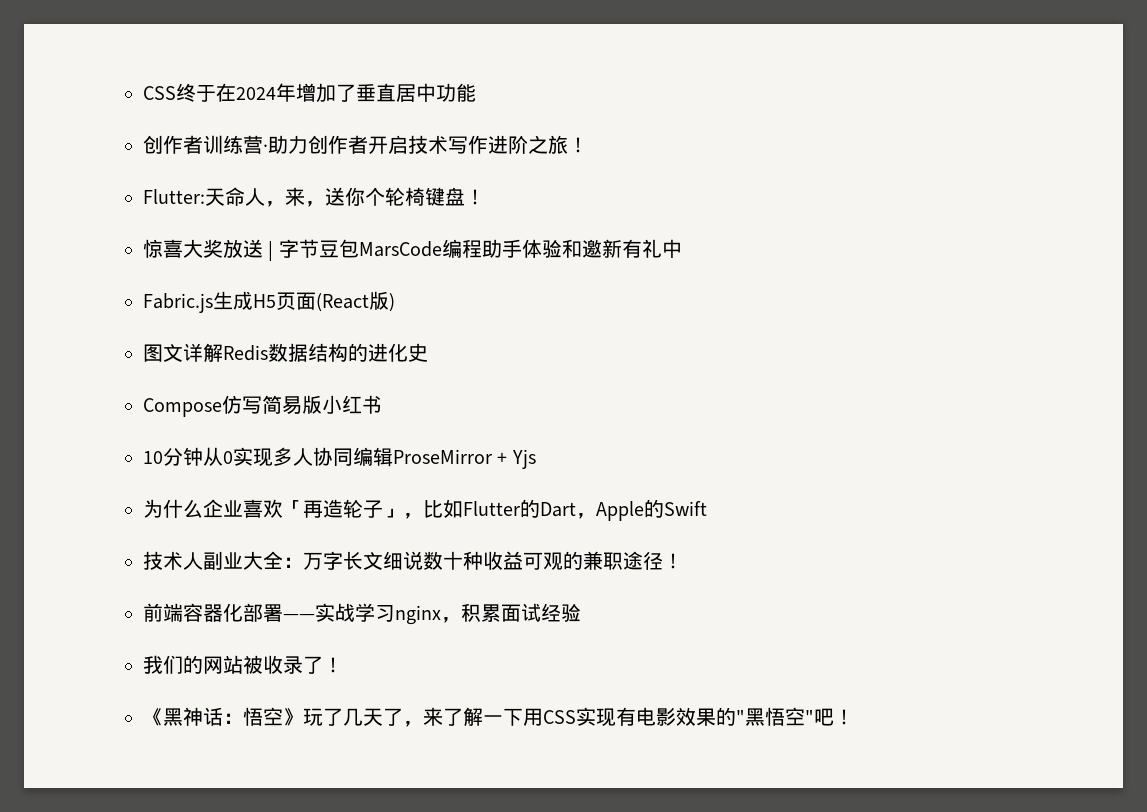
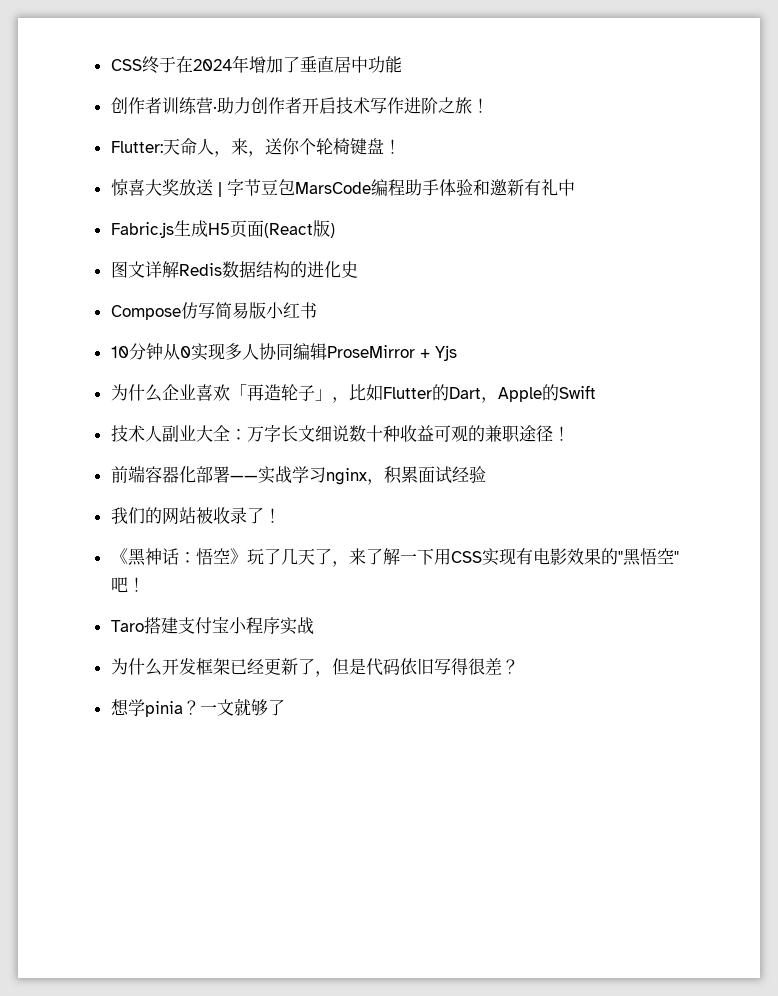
(854, 717) none -> [110,617,314,635] [110,658,519,677] [110,698,285,717] // Taro搭建支付宝小程序实战 // 为什么开发框架已经更新了，但是代码依旧写得很差？ // 想学pinia？一文就够了

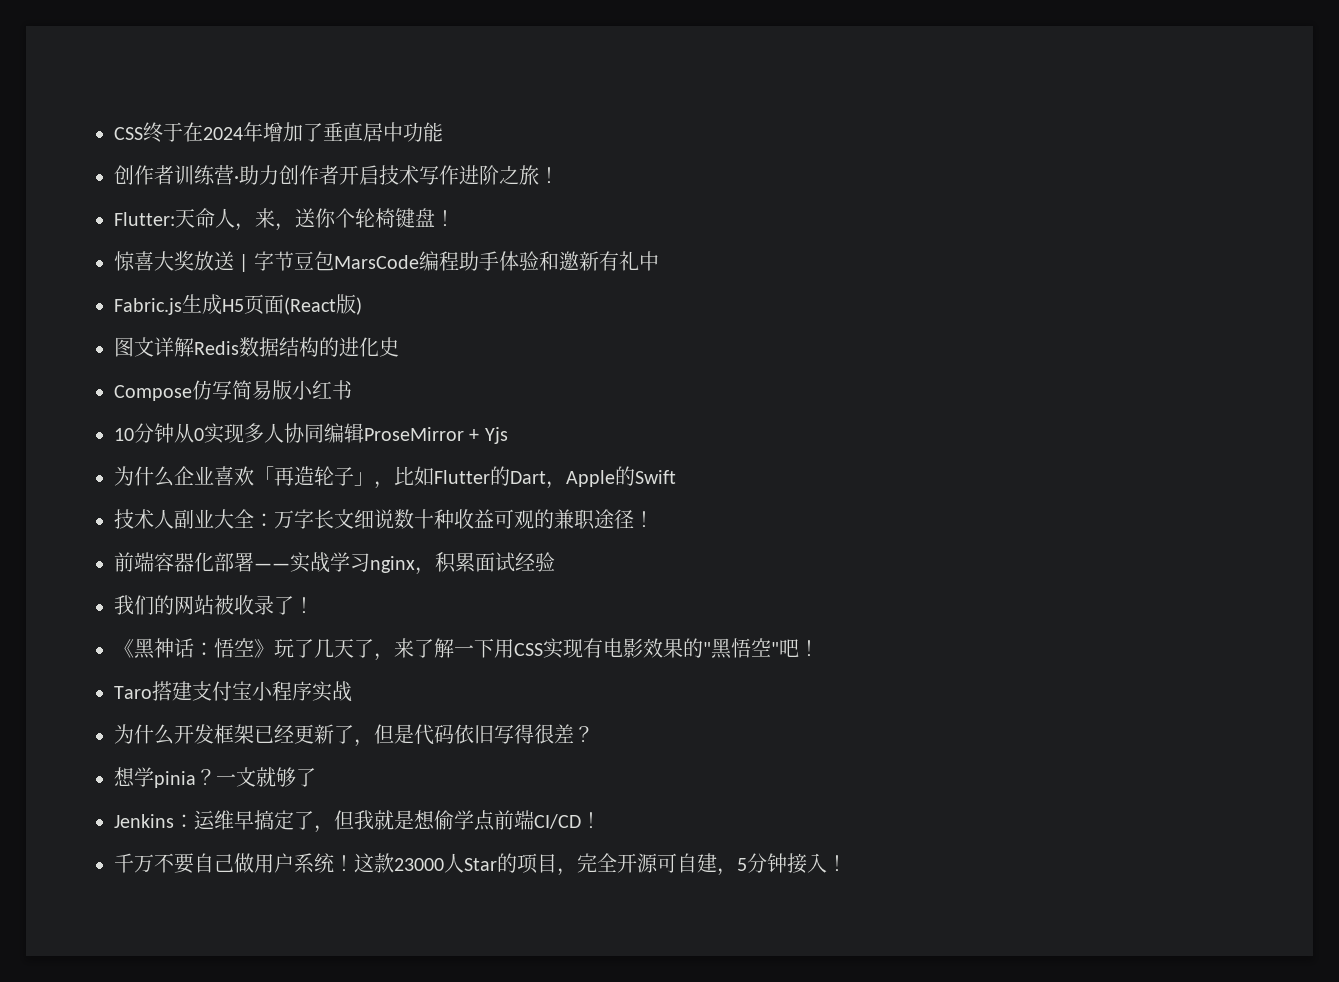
(285, 707) none -> [114,810,601,833] [114,853,847,876] // Jenkins：运维早搞定了，但我就是想偷学点前端CI/CD！ // 千万不要自己做用户系统！这款23000人Star的项目，完全开源可自建，5分钟接入！

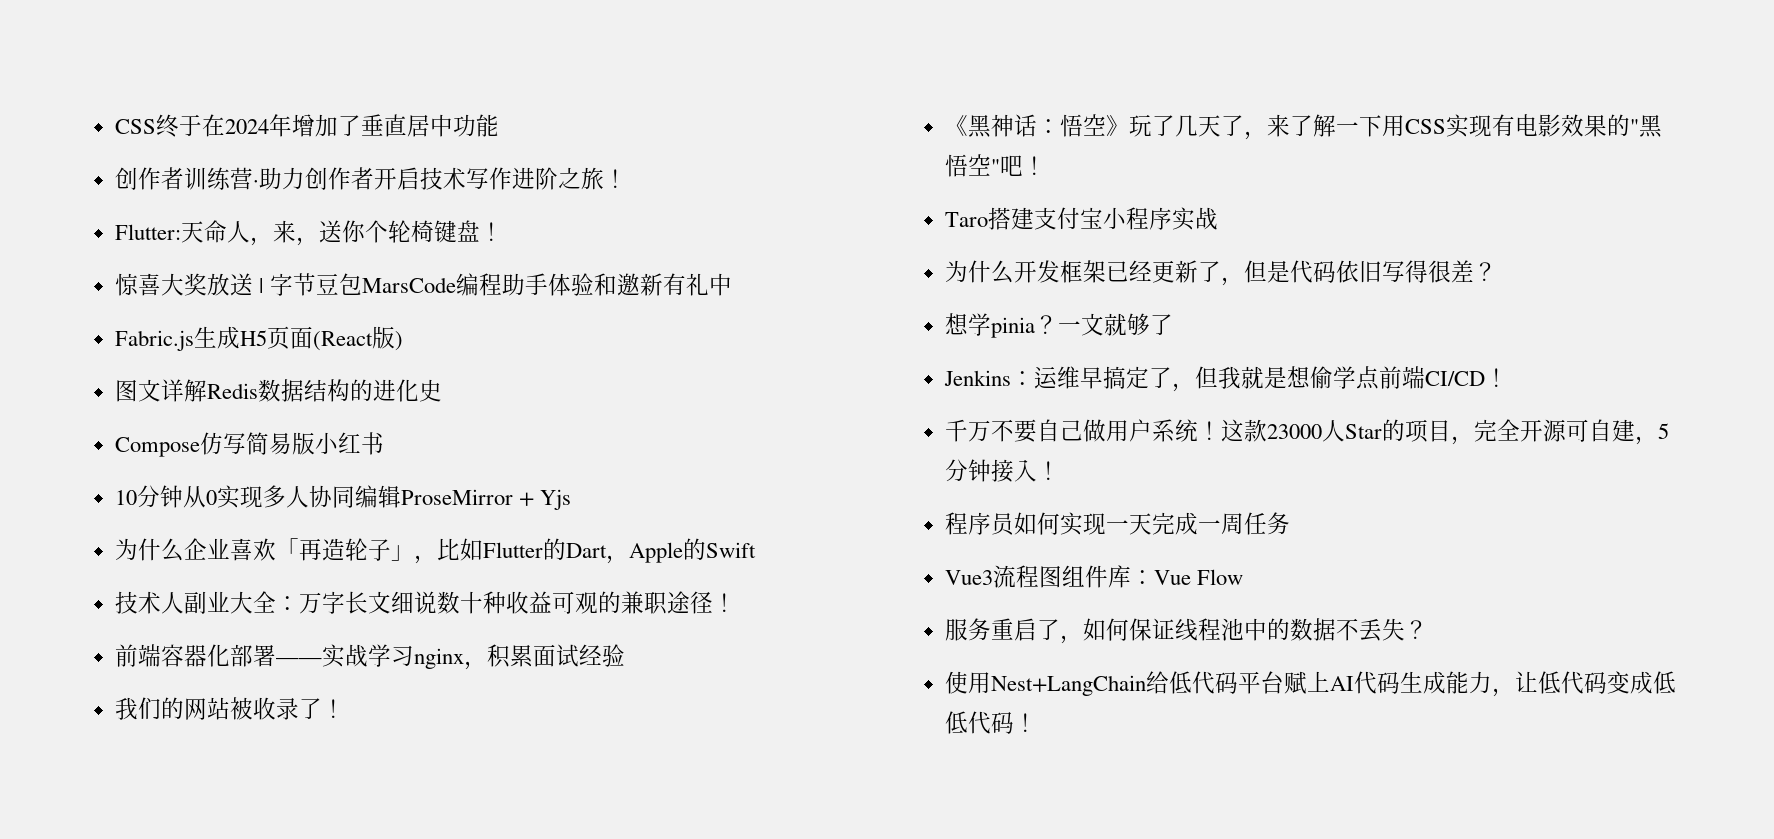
(847, 863) none -> [944,512,1290,536] [944,565,1243,588] [944,618,1428,644] [944,671,1676,697] [944,711,1037,734] // 程序员如何实现一天完成一周任务 // Vue3流程图组件库：Vue Flow // 服务重启了，如何保证线程池中的数据不丢失？ // 使用Nest+LangChain给低代码平台赋上AI代码生成能力，让低代码变成低低代码！

